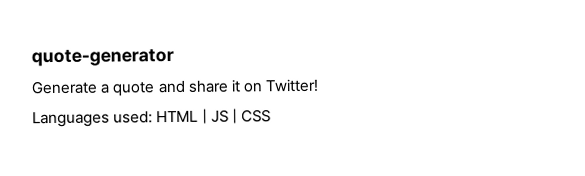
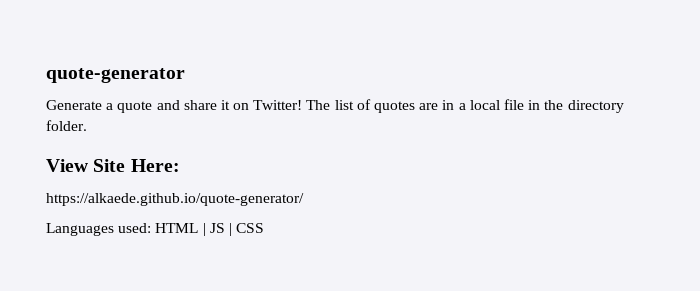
(320, 85) none -> [306,99,624,113] [46,120,87,131] [46,159,180,172] [46,193,304,206] The list of quotes are in a local file in the directory folder. // View Site Here: // https://alkaede.github.io/quote-generator/

